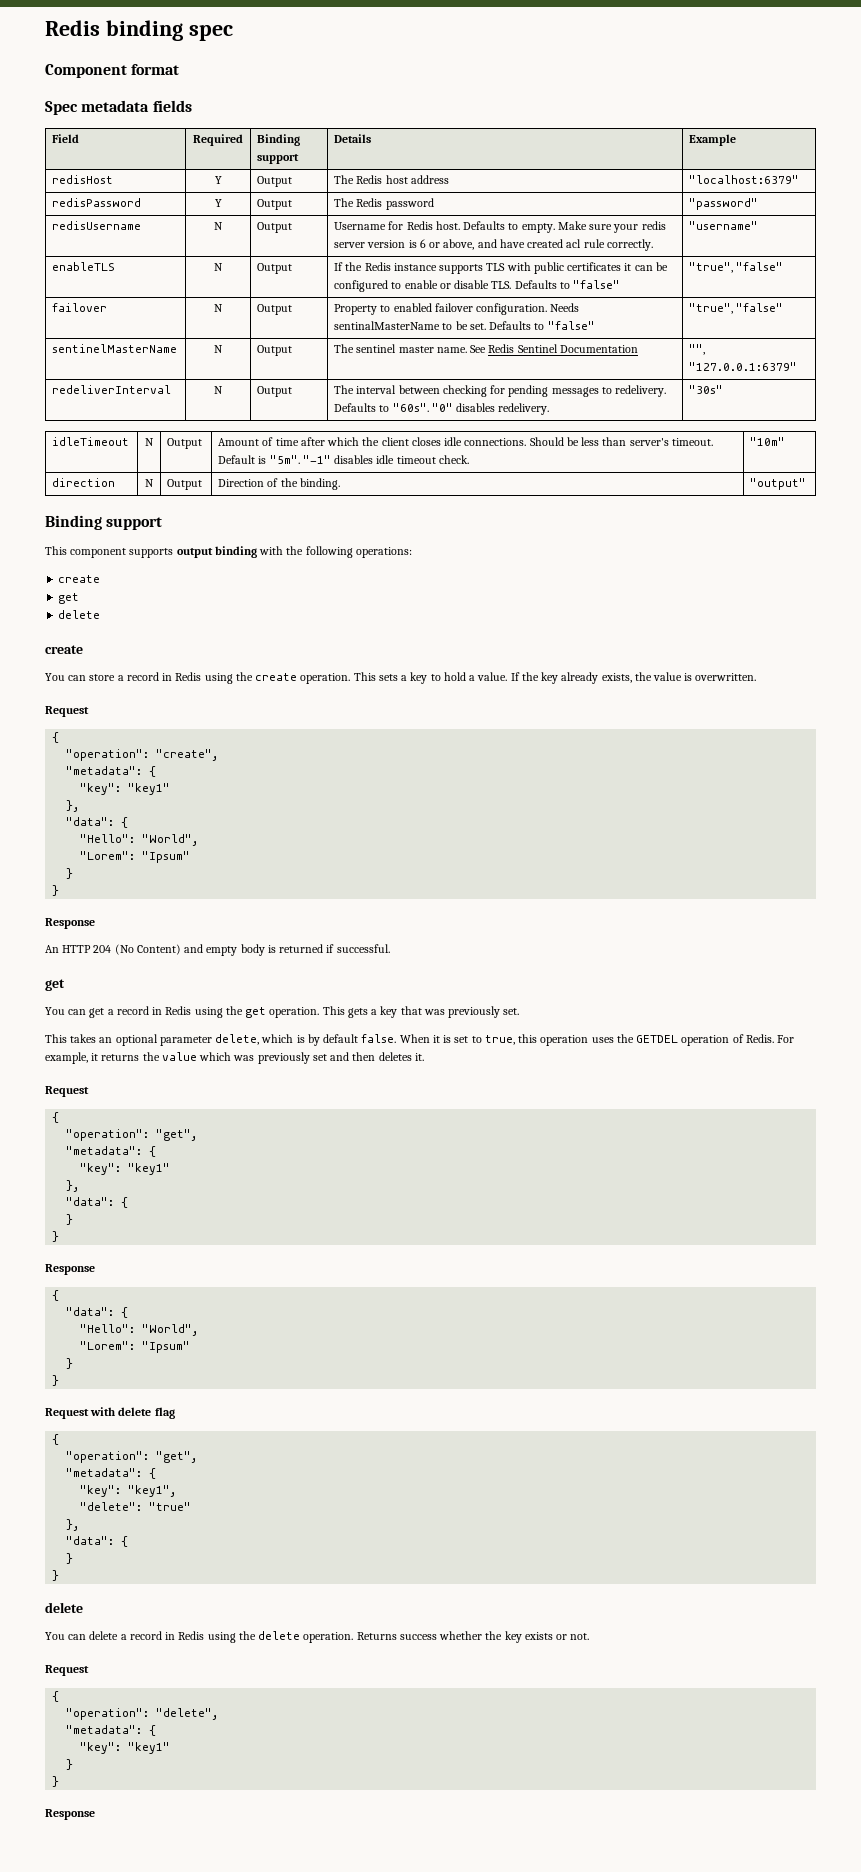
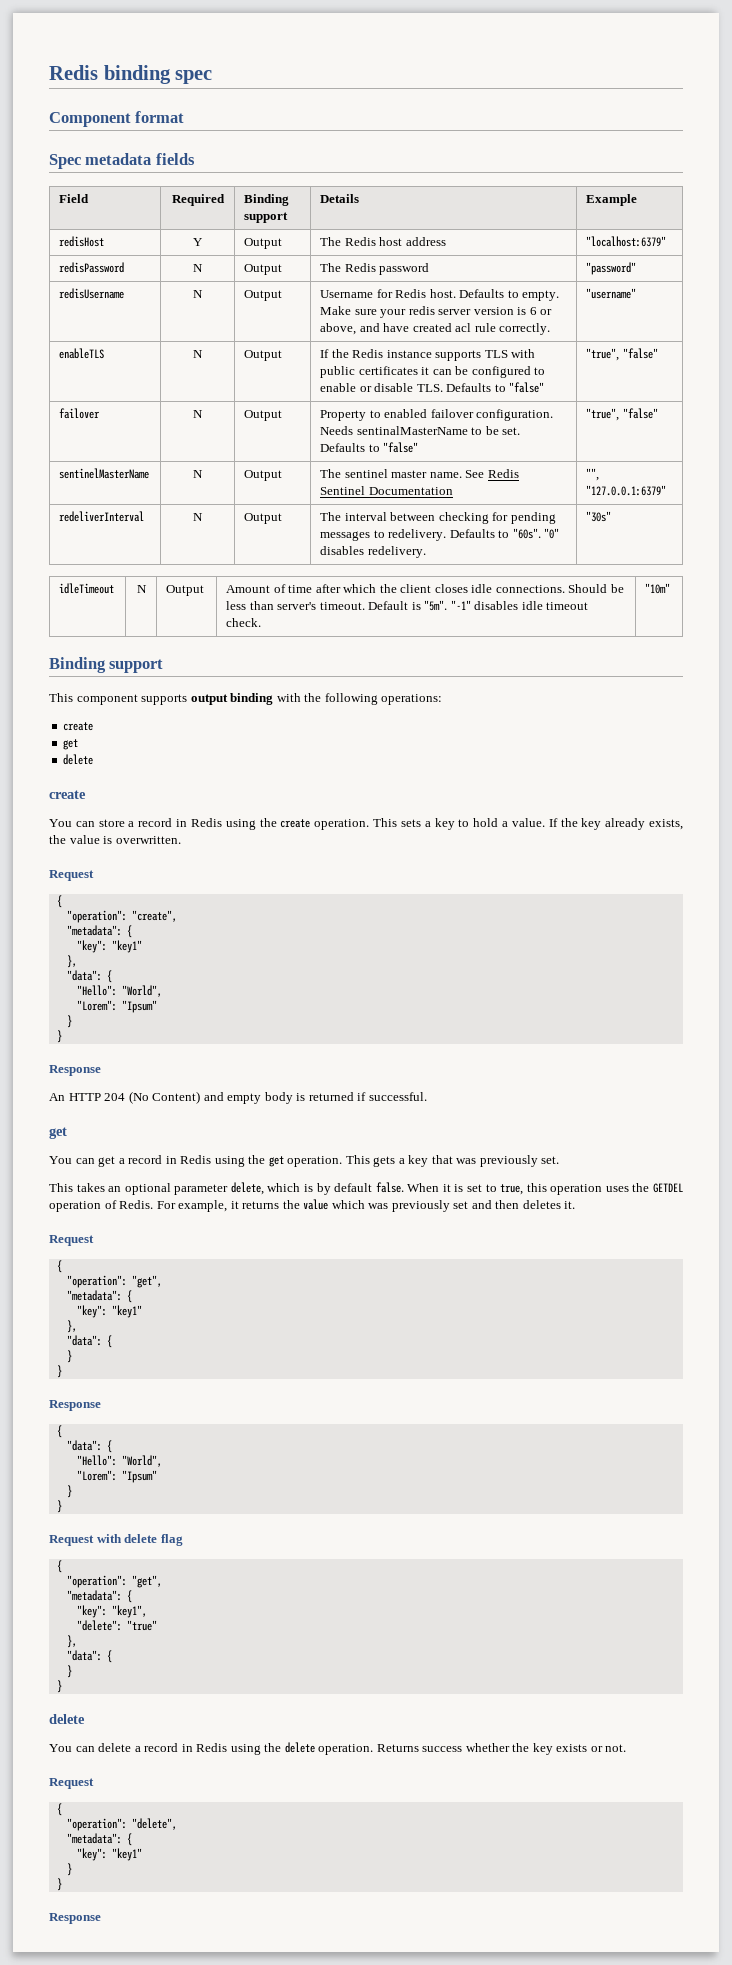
[214,199,222,207] Y -> [193,264,203,272] N
[52,478,116,487] [145,479,154,487] [167,479,203,490] [218,478,340,490] [750,478,807,490] // direction | N | Output | Direction of the binding. | "output" -> (671, 588) none

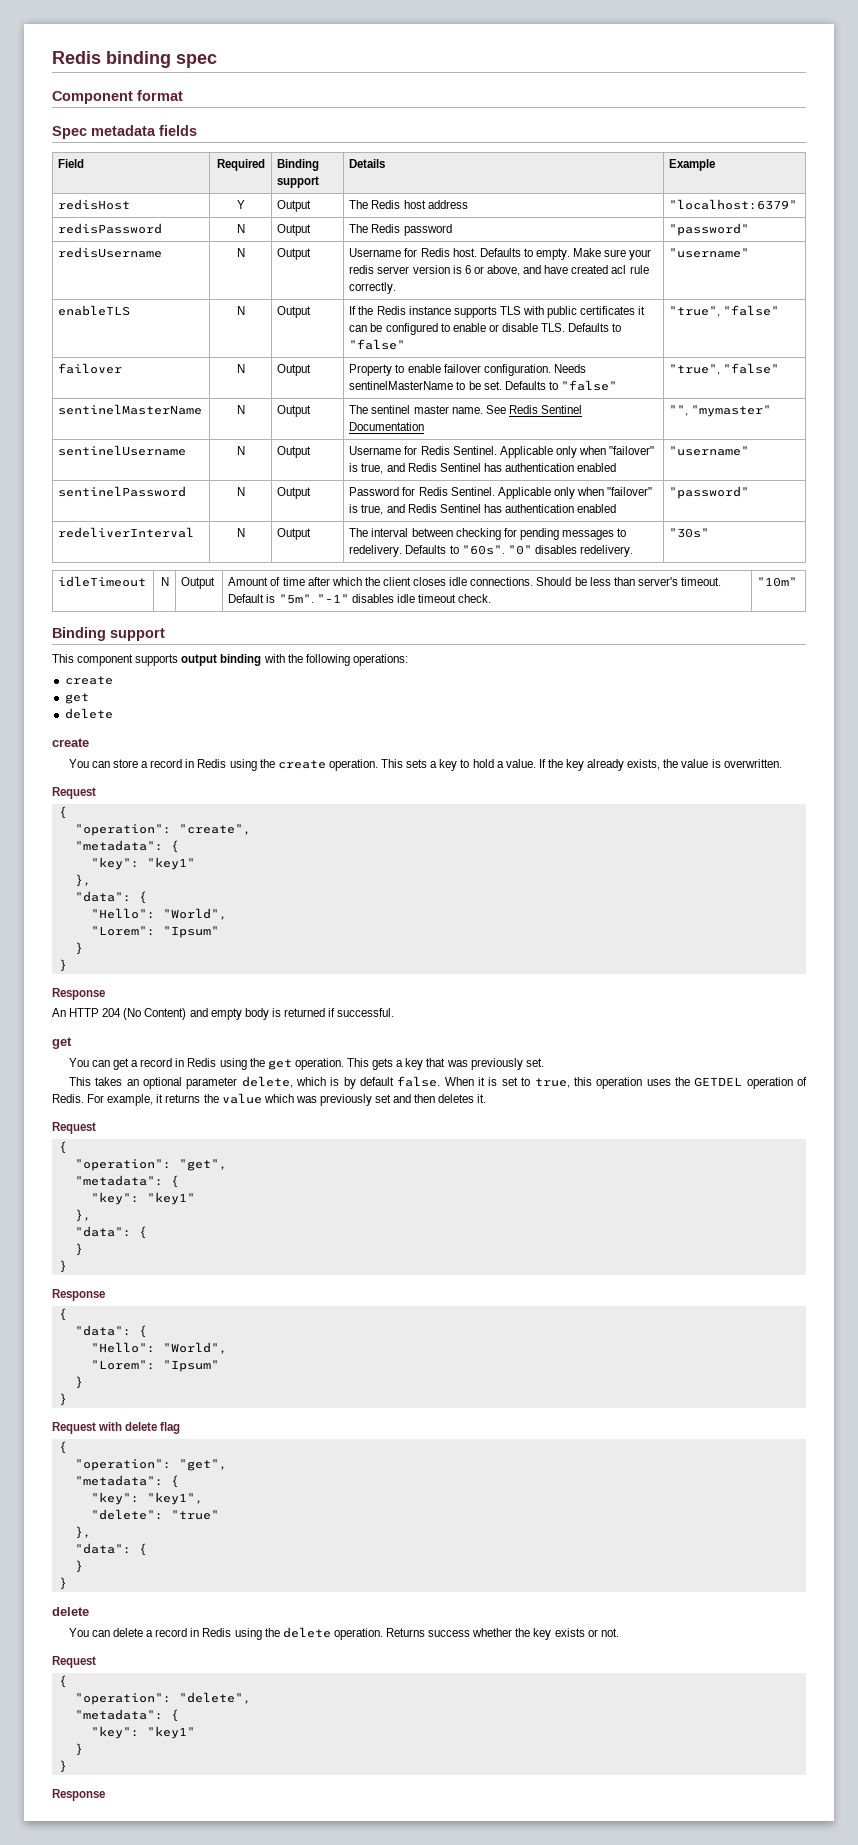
[384,409,428,418] enabled -> [407,364,441,373] enable
[356,426,468,435] sentinalMasterName -> [349,381,454,390] sentinelMasterName
[586,485,667,496] "127.0.0.1:6379" -> [691,405,772,417] [58,445,187,456] [236,446,245,455] [277,446,312,458] [349,446,655,458] [349,463,617,474] [669,446,750,456] [58,486,187,497] [236,487,245,496] [277,487,312,499] [349,487,653,499] [349,504,617,515] [669,486,750,499] "mymaster" // sentinelUsername | N | Output | Username for Redis Sentinel. Applicable only when "failover" is true, and Redis Sentinel has authentication enabled | "username" // sentinelPassword | N | Output | Password for Redis Sentinel. Applicable only when "failover" is true, and Redis Sentinel has authentication enabled | "password"

